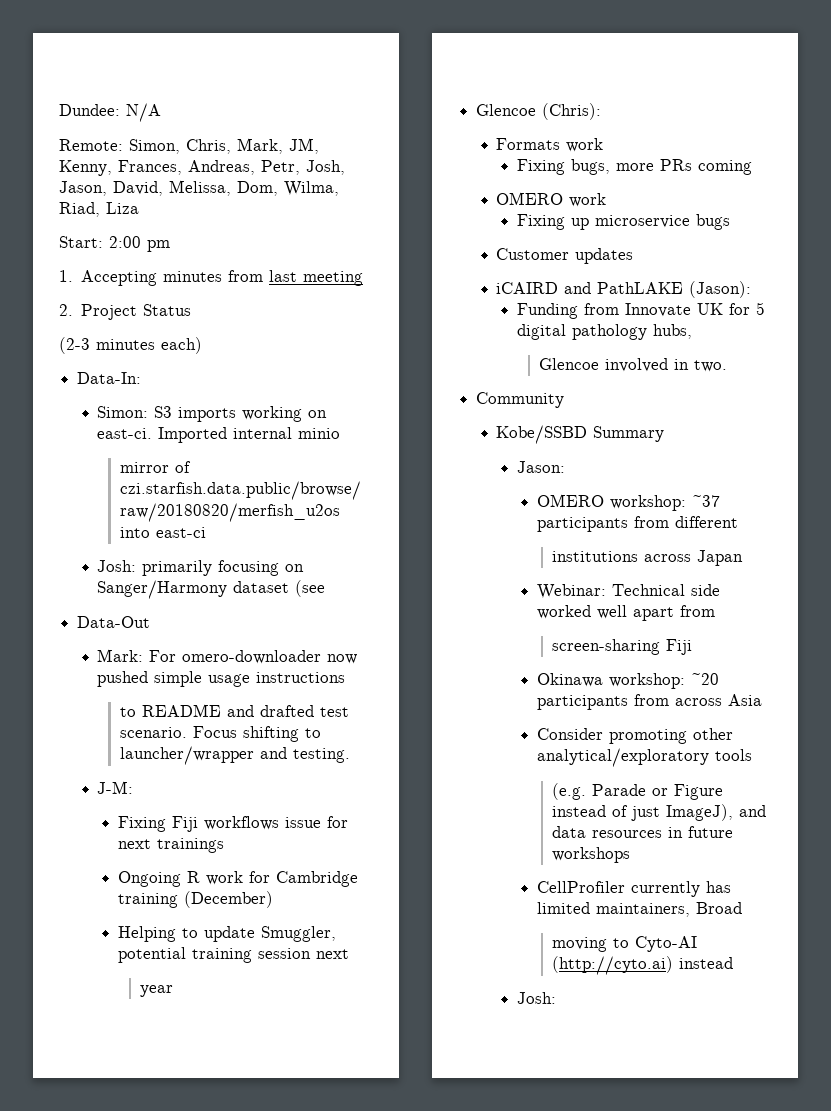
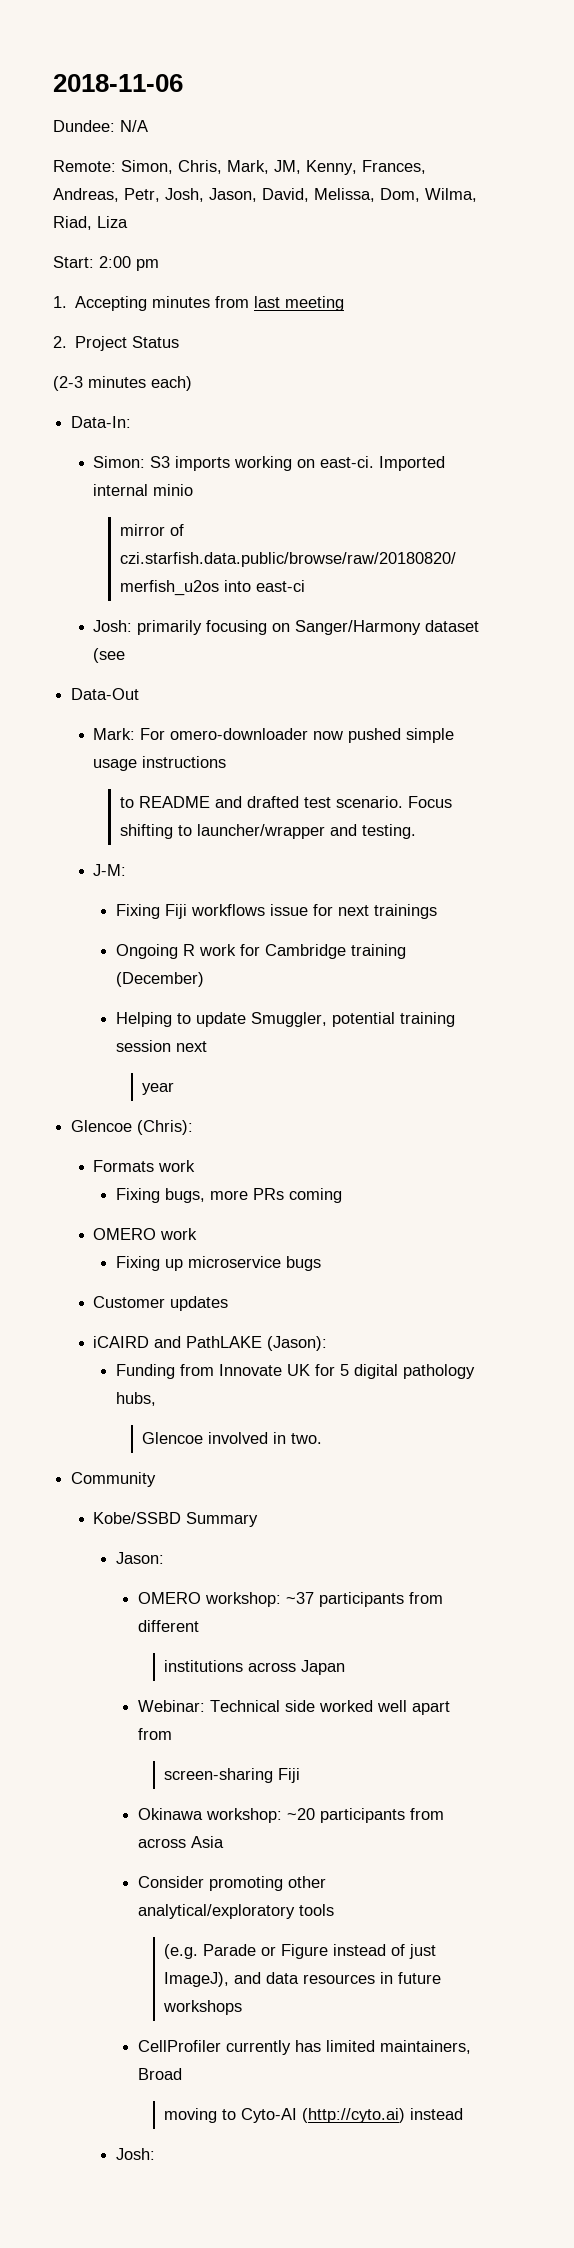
(59, 110) none -> [53,74,183,92] 2018-11-06 //

